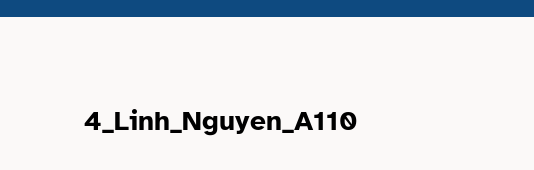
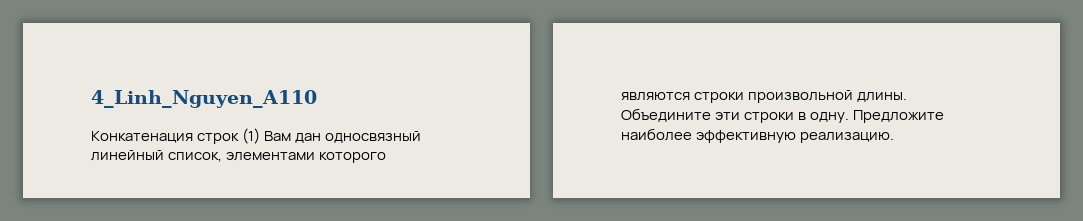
(357, 122) none -> [91,128,422,144] [91,150,387,163] [621,90,908,103] [621,108,945,123] [621,128,895,143] // Конкатенация строк (1) Вам дан односвязный линейный список, элементами которого являются строки произвольной длины. Объедините эти строки в одну. Предложите наиболее эффективную реализацию.

